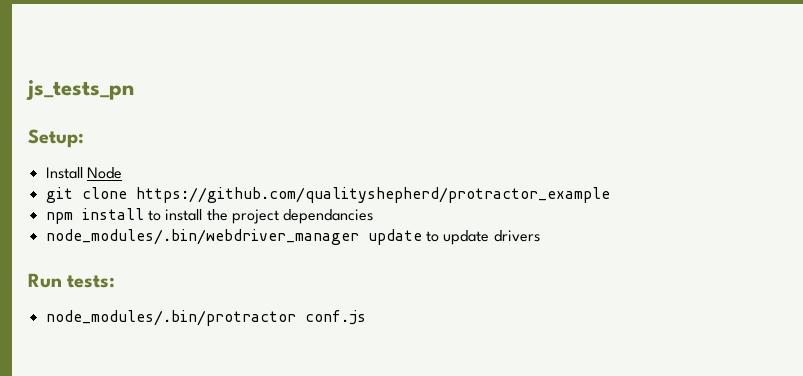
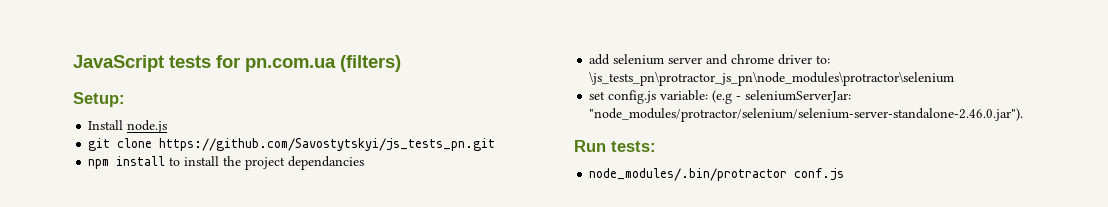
[26,80,134,100] js_tests_pn -> [73,55,401,72] JavaScript tests for pn.com.ua (filters)
[86,167,122,179] Node -> [127,120,168,133] node.js
[135,187,610,203] https://github.com/qualityshepherd/protractor_example -> [159,138,496,151] https://github.com/Savostytskyi/js_tests_pn.git
[45,229,540,245] node_modules/.bin/webdriver_manager update to update drivers -> [589,54,831,65] [589,71,955,86] [589,90,852,104] [589,108,1024,122] add selenium server and chrome driver to: \js_tests_pn\protractor_js_pn\node_modules\protractor\selenium // set config.js variable: (e.g - seleniumServerJar: "node_modules/protractor/selenium/selenium-server-standalone-2.46.0.jar").

